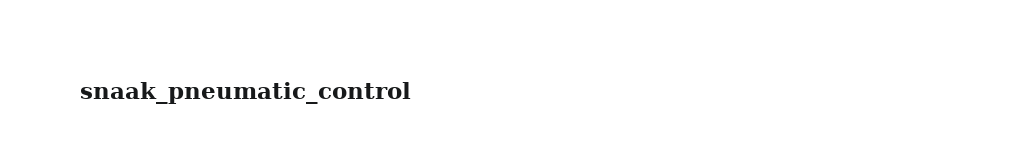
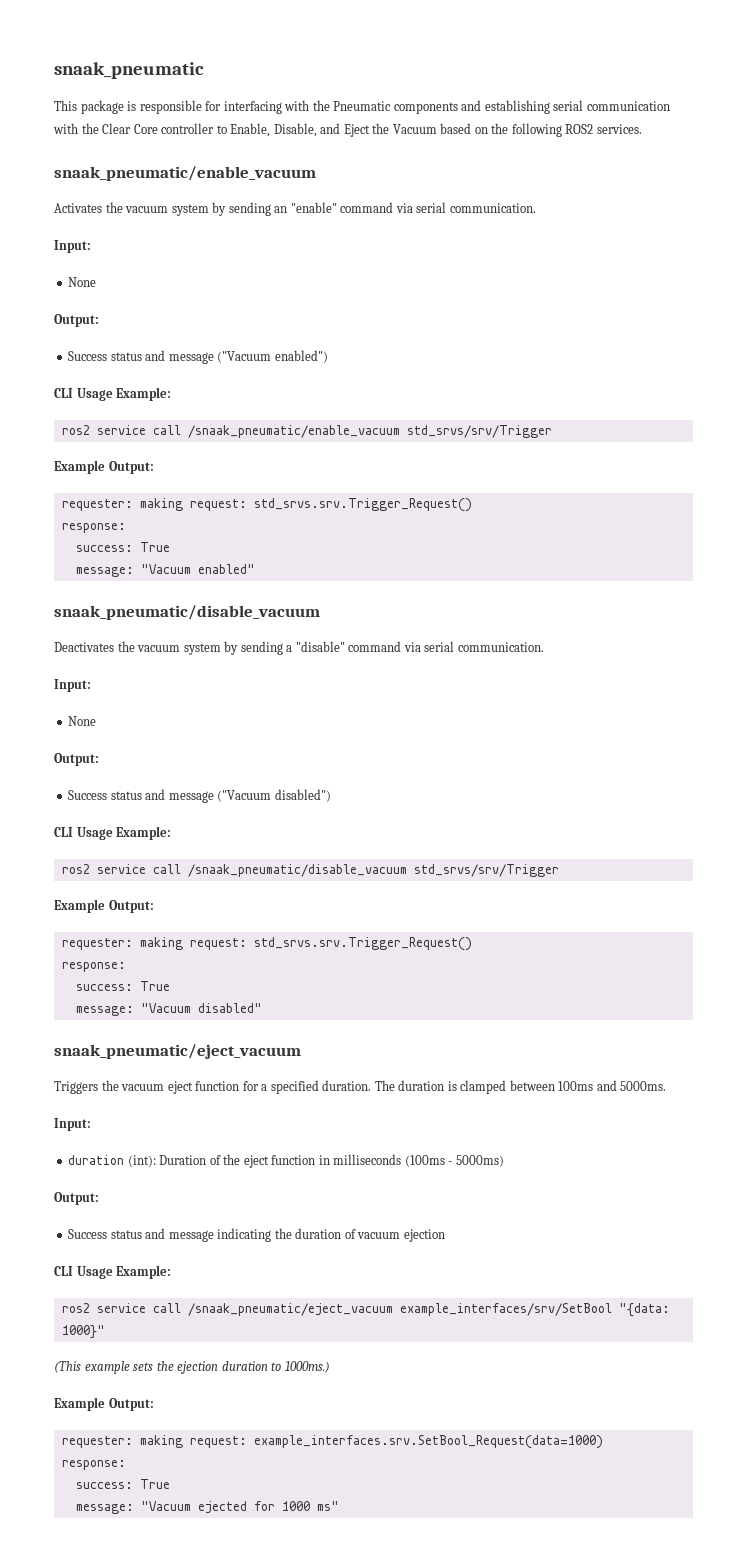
[80,82,411,104] snaak_pneumatic_control -> [54,62,204,79] [54,100,670,114] [53,123,642,137] [54,166,316,181] [54,202,536,216] [54,240,91,253] [68,277,97,287] [54,314,99,327] [68,350,328,364] [54,387,172,401] [61,425,552,438] [54,460,154,474] [61,498,472,512] [61,523,126,533] [75,542,170,552] [75,564,255,577] [54,605,320,620] [54,641,544,655] [54,679,91,692] [68,716,97,726] [54,753,99,766] [68,789,331,803] [54,826,172,840] [61,864,559,877] [54,899,154,913] [61,937,472,951] [61,962,126,972] [75,981,170,991] [75,1003,262,1016] [54,1044,301,1059] [54,1080,667,1094] [54,1118,91,1131] [68,1154,504,1168] [54,1192,99,1205] [68,1228,445,1242] [54,1265,172,1279] [61,1303,670,1317] [61,1325,105,1339] [54,1361,330,1374] [54,1397,154,1411] [61,1435,603,1449] [61,1460,126,1470] [75,1479,170,1489] [75,1501,339,1514] snaak_pneumatic // This package is responsible for interfacing with the Pneumatic components and establishing serial communication with the Clear Core controller to Enable, Disable, and Eject the Vacuum based on the following ROS2 services. // snaak_pneumatic/enable_vacuum // Activates the vacuum system by sending an "enable" command via serial communication. // Input: // None // Output: // Success status and message ("Vacuum enabled") // CLI Usage Example: // ros2 service call /snaak_pneumatic/enable_vacuum std_srvs/srv/Trigger // Example Output: // requester: making request: std_srvs.srv.Trigger_Request() // response: // success: True // message: "Vacuum enabled" // snaak_pneumatic/disable_vacuum // Deactivates the vacuum system by sending a "disable" command via serial communication. // Input: // None // Output: // Success status and message ("Vacuum disabled") // CLI Usage Example: // ros2 service call /snaak_pneumatic/disable_vacuum std_srvs/srv/Trigger // Example Output: // requester: making request: std_srvs.srv.Trigger_Request() // response: // success: True // message: "Vacuum disabled" // snaak_pneumatic/eject_vacuum // Triggers the vacuum eject function for a specified duration. The duration is clamped between 100ms and 5000ms. // Input: // duration (int): Duration of the eject function in milliseconds (100ms - 5000ms) // Output: // Success status and message indicating the duration of vacuum ejection // CLI Usage Example: // ros2 service call /snaak_pneumatic/eject_vacuum example_interfaces/srv/SetBool "{data: 1000}" // (This example sets the ejection duration to 1000ms.) // Example Output: // requester: making request: example_interfaces.srv.SetBool_Request(data=1000) // response: // success: True // message: "Vacuum ejected for 1000 ms"

